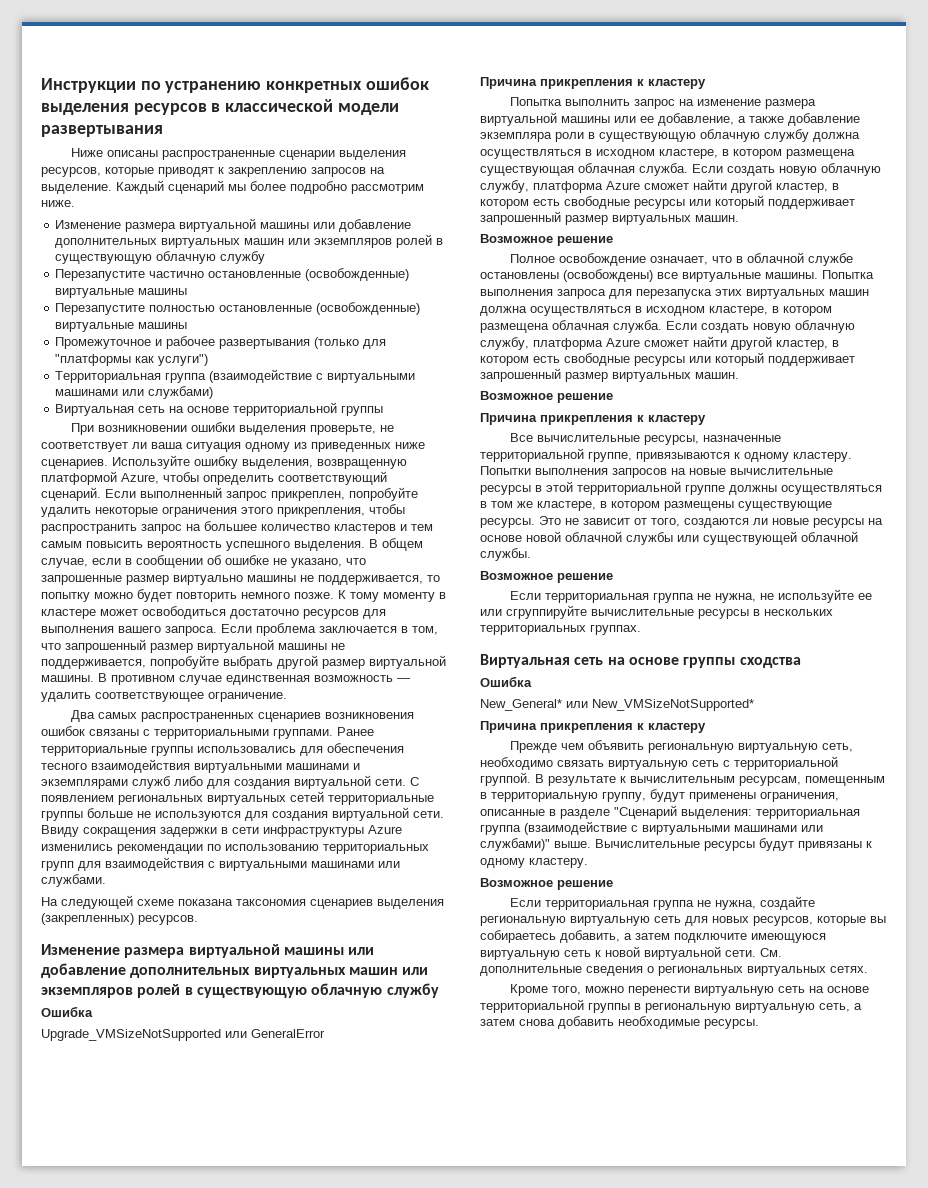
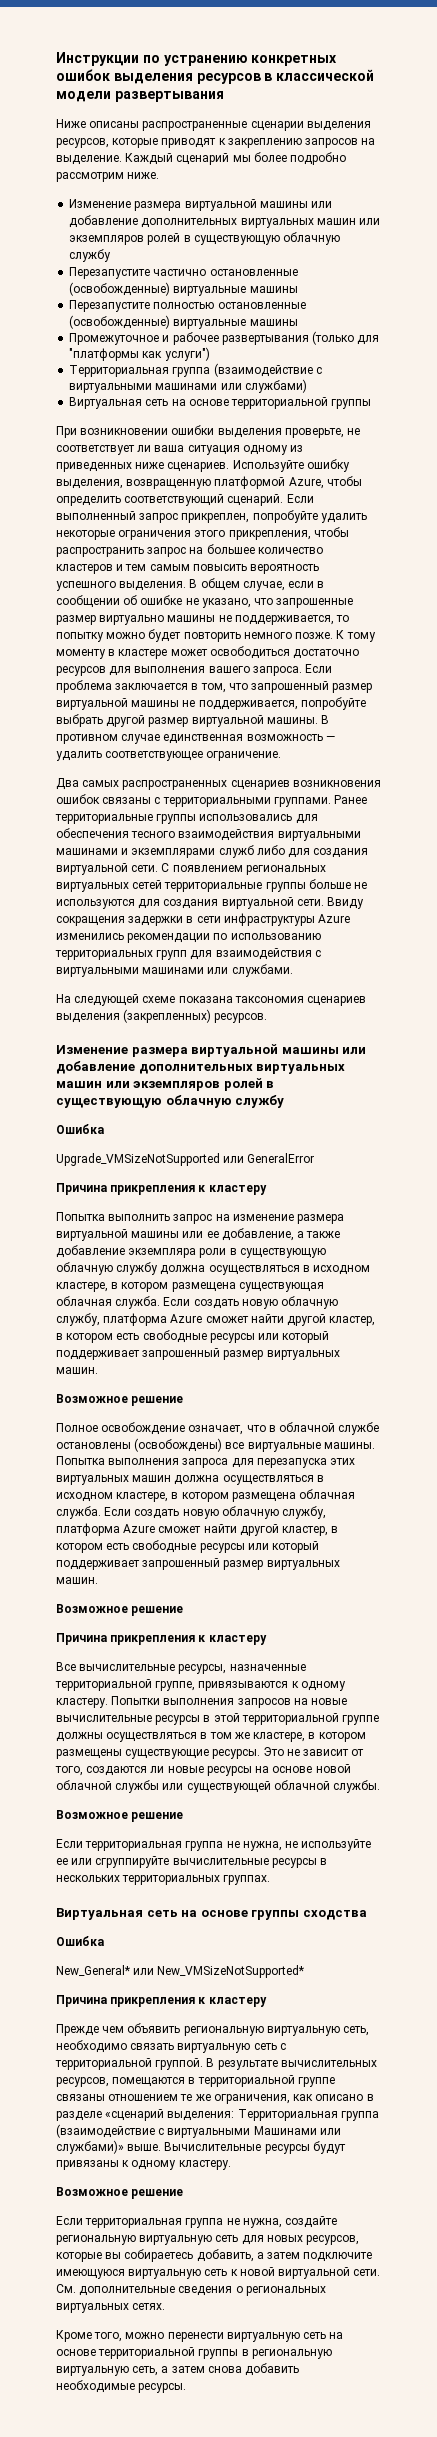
[620,776,885,786] [480,789,839,802] [480,805,860,819] [480,821,823,835] [480,838,550,851] к вычислительным ресурсам, помещенным в территориальную группу, будут применены ограничения, описанные в разделе "Сценарий выделения: территориальная группа (взаимодействие с виртуальными машинами или службами)" -> [280,2060,377,2067] [56,2075,335,2087] [56,2094,374,2104] [56,2109,379,2121] [56,2124,341,2138] [56,2140,124,2154] вычислительных ресурсов, помещаются в территориальной группе связаны отношением те же ограничения, как описано в разделе «сценарий выделения: Территориальная группа (взаимодействие с виртуальными Машинами или службами)»

